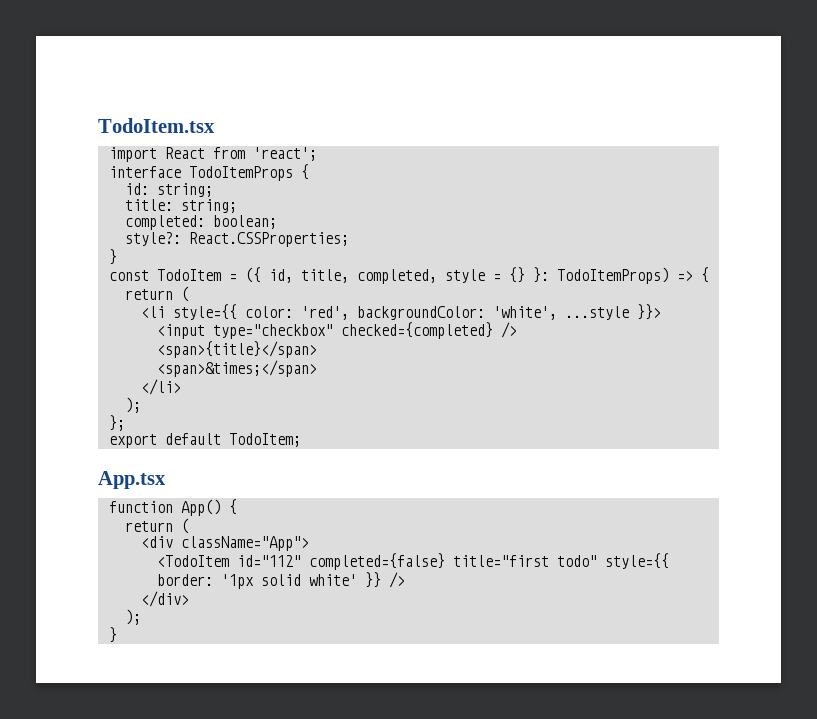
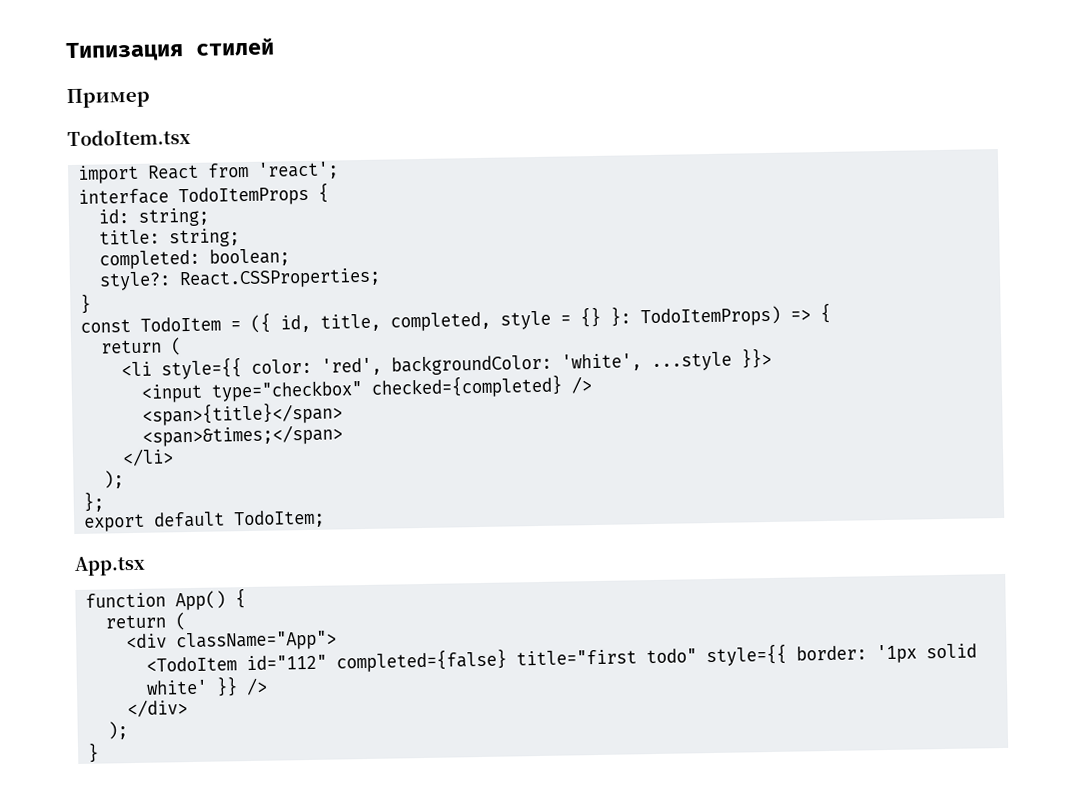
(98, 125) none -> [65,37,275,63] [66,87,150,109] Типизация стилей // Пример //

